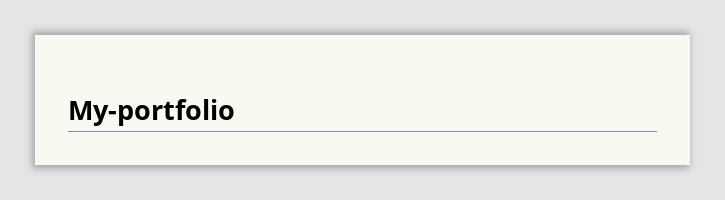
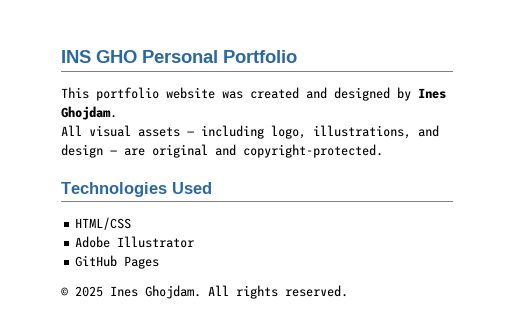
[68,99,235,126] My-portfolio -> [61,50,297,63] [61,87,446,101] [61,106,117,120] [61,125,439,139] [61,144,383,158] [61,182,212,197] [75,217,132,230] [75,236,195,248] [75,255,160,269] [61,285,348,299] INS GHO Personal Portfolio // This portfolio website was created and designed by Ines Ghojdam. // All visual assets — including logo, illustrations, and design — are original and copyright-protected. // Technologies Used // HTML/CSS // Adobe Illustrator // GitHub Pages // © 2025 Ines Ghojdam. All rights reserved.

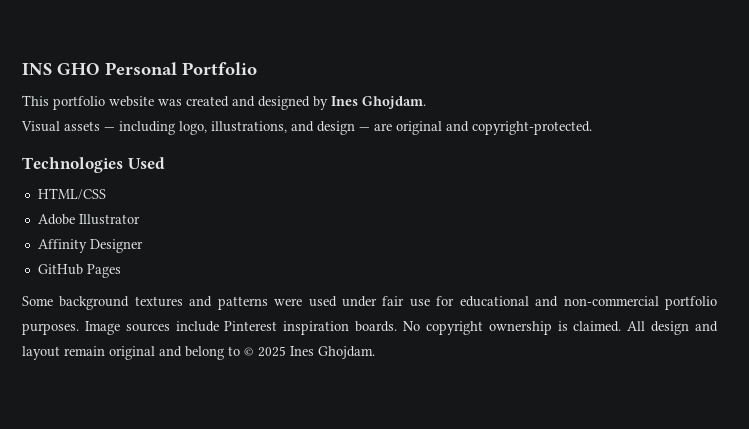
[61,125,131,137] All visual -> [21,121,60,132] Visual
(195, 242) none -> [37,239,143,253] // Affinity Designer
(160, 262) none -> [22,296,718,310] [22,321,718,335] [22,346,240,360] Some background textures and patterns were used under fair use for educational and non-commercial portfolio purposes. Image sources include Pinterest inspiration boards. No copyright ownership is claimed. All design and layout remain original and belong to
[208,285,348,299] All rights reserved. -> (375, 352) none

